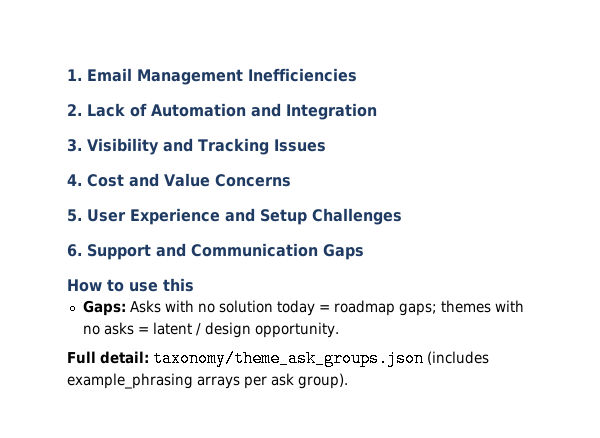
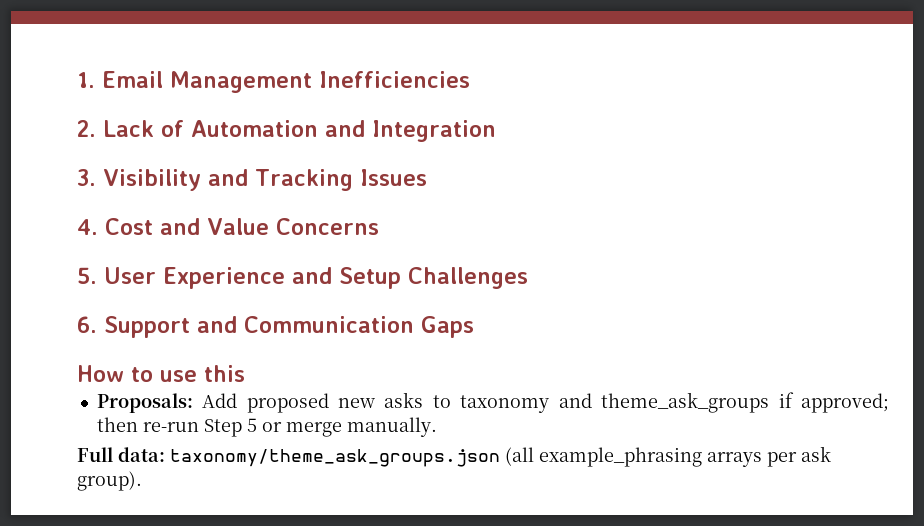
[82,300,524,316] [82,322,339,338] [67,350,489,367] Gaps: Asks with no solution today = roadmap gaps; themes with no asks = latent / design opportunity. // Full detail: taxonomy/theme_ask_groups.json (includes -> [96,392,889,413] [96,417,437,437] [77,447,534,467] Proposals: Add proposed new asks to taxonomy and theme_ask_groups if approved; then re-run Step 5 or merge manually. // Full data: taxonomy/theme_ask_groups.json (all

